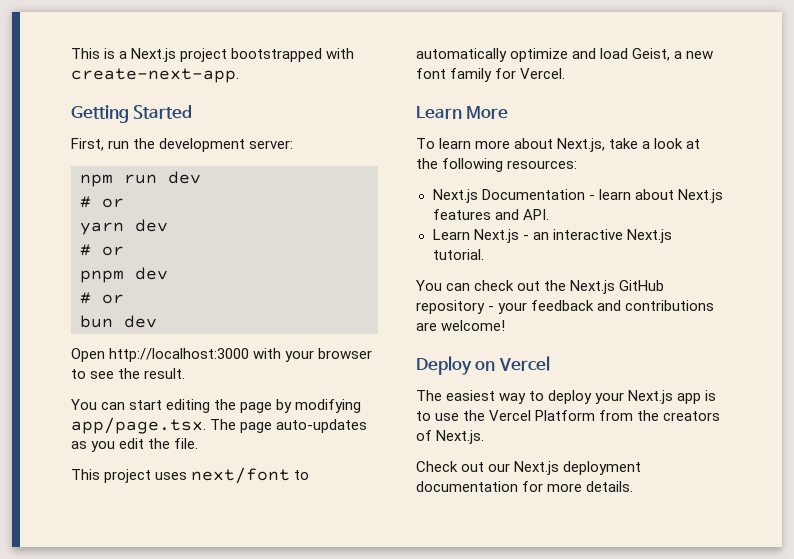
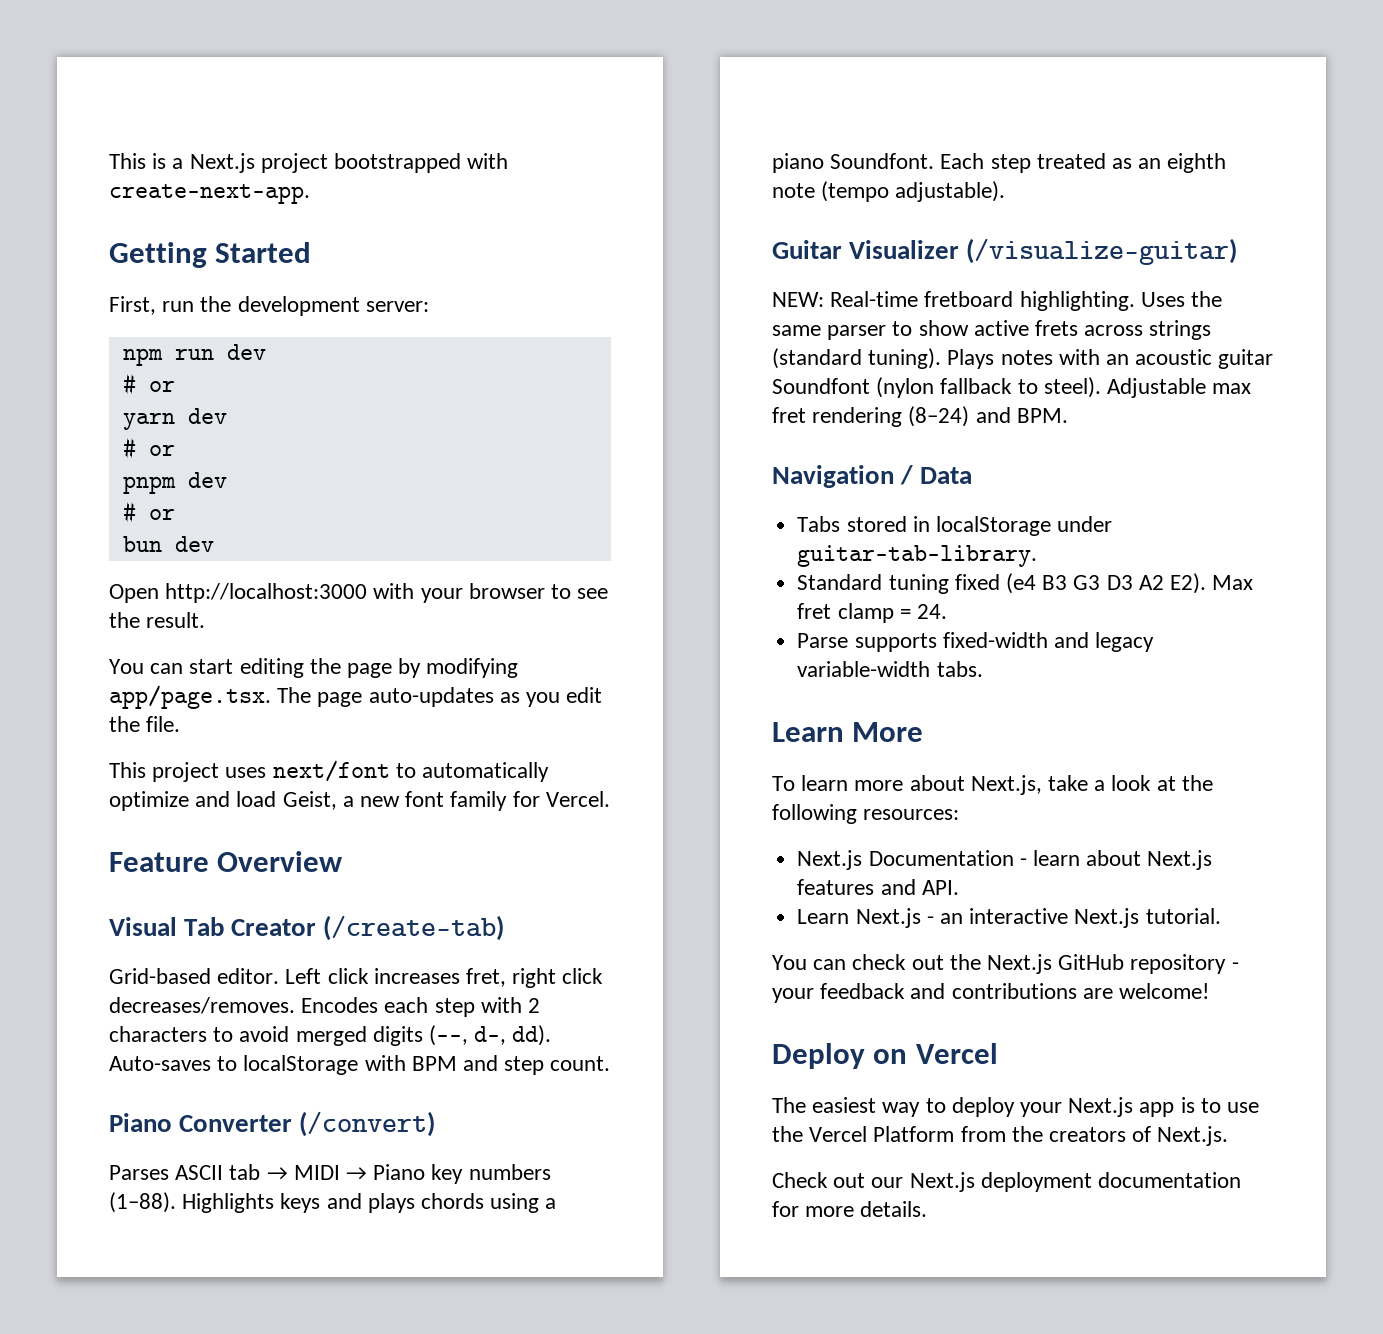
(566, 73) none -> [109,851,343,872] [109,915,505,941] [109,968,604,988] [109,997,541,1017] [109,1025,552,1046] [109,1055,611,1075] [109,1111,436,1137] [109,1164,551,1184] [109,1192,557,1213] [772,153,1227,173] [772,181,1006,202] [772,238,1238,265] [772,291,1223,311] [772,320,1212,340] [772,348,1274,369] [772,377,1252,398] [772,406,1068,427] [772,465,973,488] [797,516,1113,536] [797,545,1038,567] [797,573,1254,594] [797,603,947,623] [797,632,1155,652] [797,661,983,677] // Feature Overview // Visual Tab Creator (/create-tab) // Grid-based editor. Left click increases fret, right click decreases/removes. Encodes each step with 2 characters to avoid merged digits (--, d-, dd). Auto-saves to localStorage with BPM and step count. // Piano Converter (/convert) // Parses ASCII tab → MIDI → Piano key numbers (1–88). Highlights keys and plays chords using a piano Soundfont. Each step treated as an eighth note (tempo adjustable). // Guitar Visualizer (/visualize-guitar) // NEW: Real-time fretboard highlighting. Uses the same parser to show active frets across strings (standard tuning). Plays notes with an acoustic guitar Soundfont (nylon fallback to steel). Adjustable max fret rendering (8–24) and BPM. // Navigation / Data // Tabs stored in localStorage under guitar-tab-library. // Standard tuning fixed (e4 B3 G3 D3 A2 E2). Max fret clamp = 24. // Parse supports fixed-width and legacy variable-width tabs.

